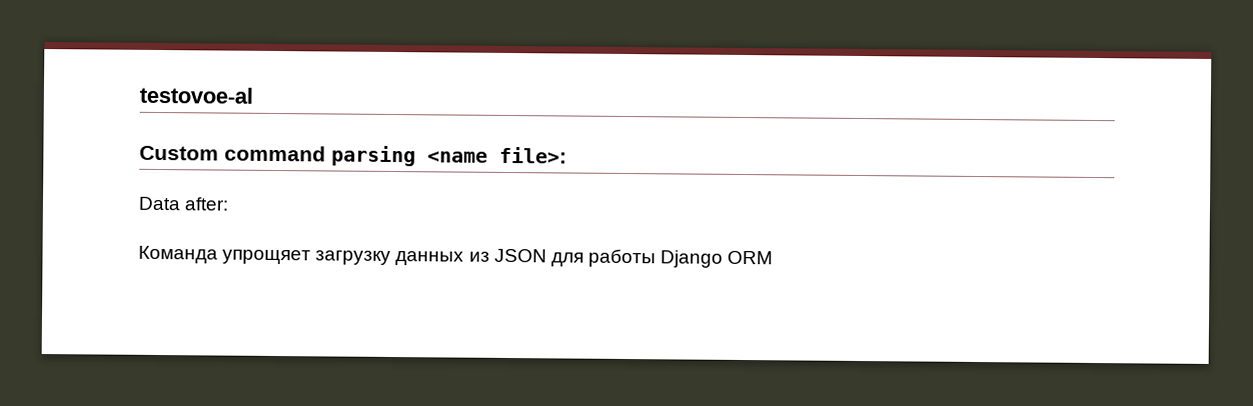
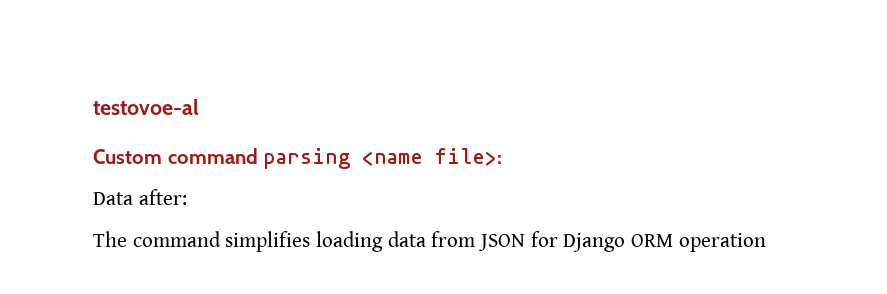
[138,245,656,268] Команда упрощяет загрузку данных из JSON для работы -> [93,231,558,252] The command simplifies loading data from JSON for
(774, 257) none -> [678,233,766,252] operation

